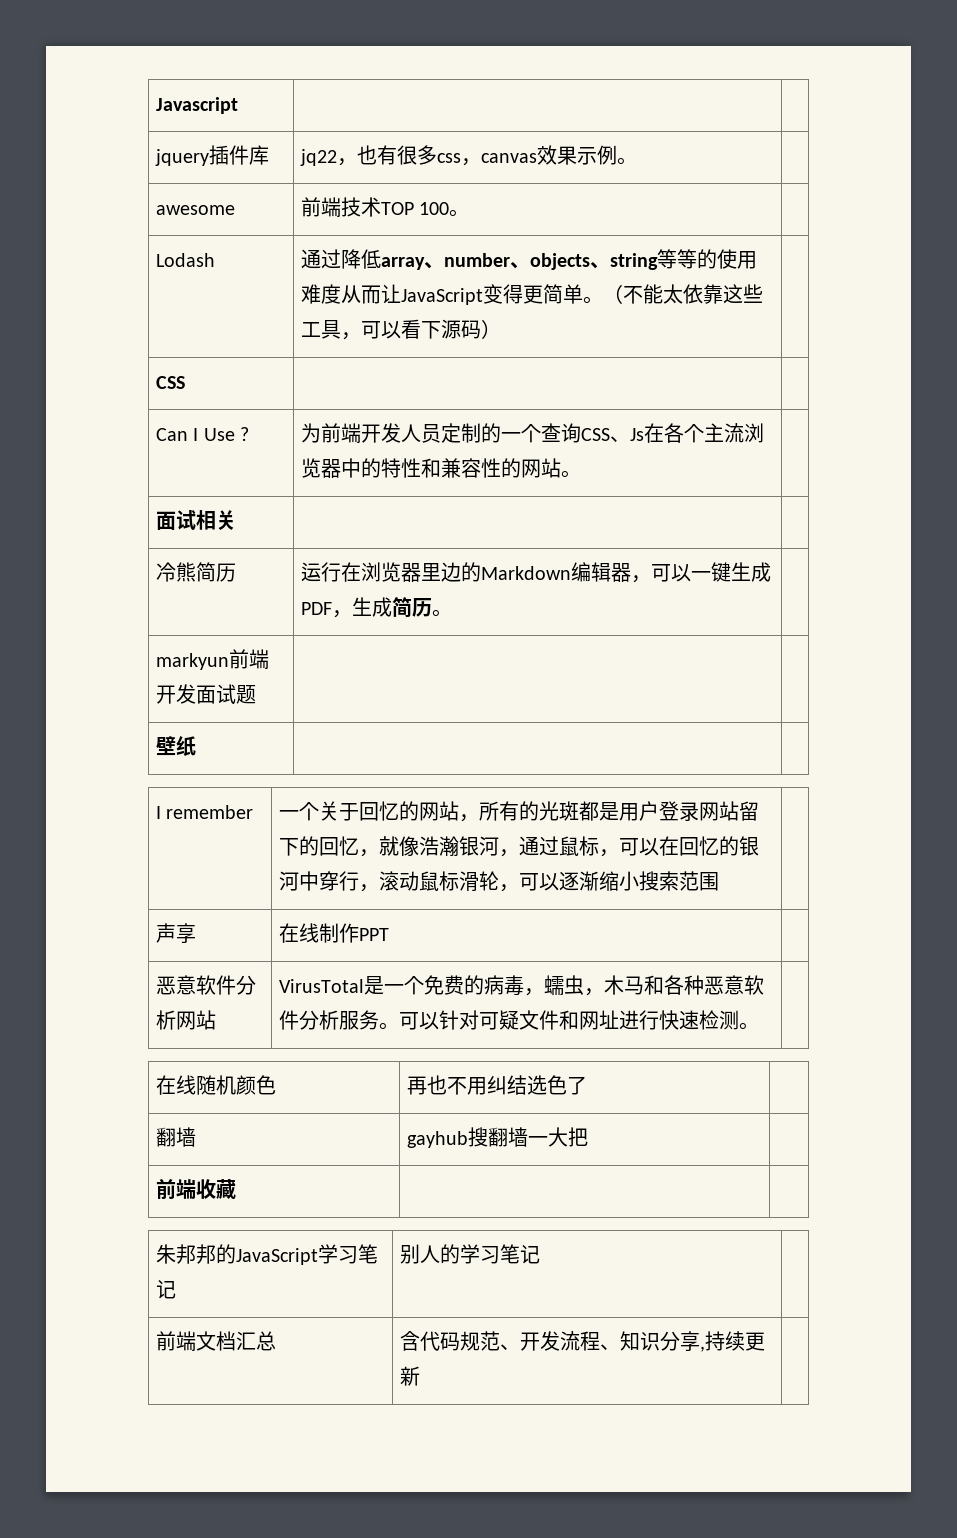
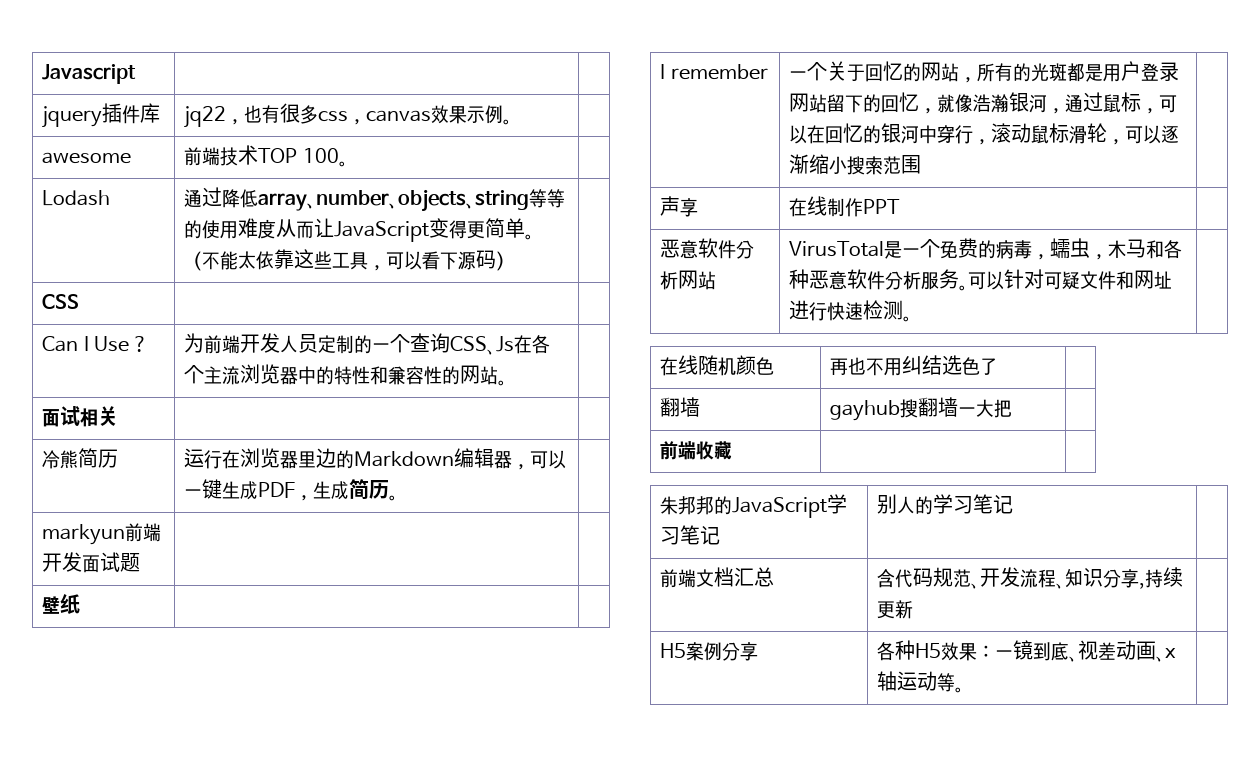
(421, 1376) none -> [660,642,759,661] [877,640,1177,662] [877,671,965,693] // H5案例分享 | 各种H5效果：一镜到底、视差动画、x轴运动等。 |

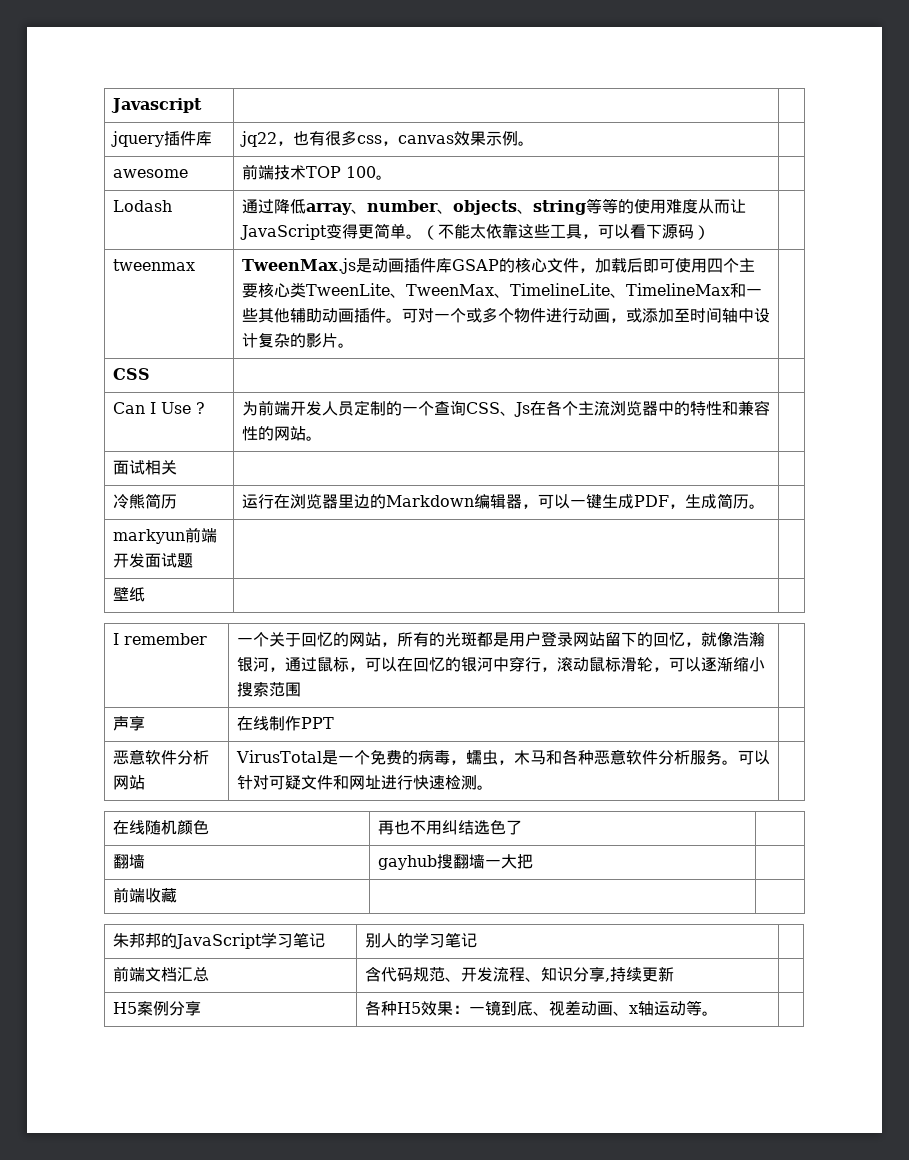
(515, 261) none -> [112,259,195,271] [241,258,755,274] [241,282,762,298] [241,307,770,323] [241,333,354,348] // tweenmax | TweenMax.js是动画插件库GSAP的核心文件，加载后即可使用四个主要核心类TweenLite、TweenMax、TimelineLite、TimelineMax和一些其他辅助动画插件。可对一个或多个物件进行动画，或添加至时间轴中设计复杂的影片。 |

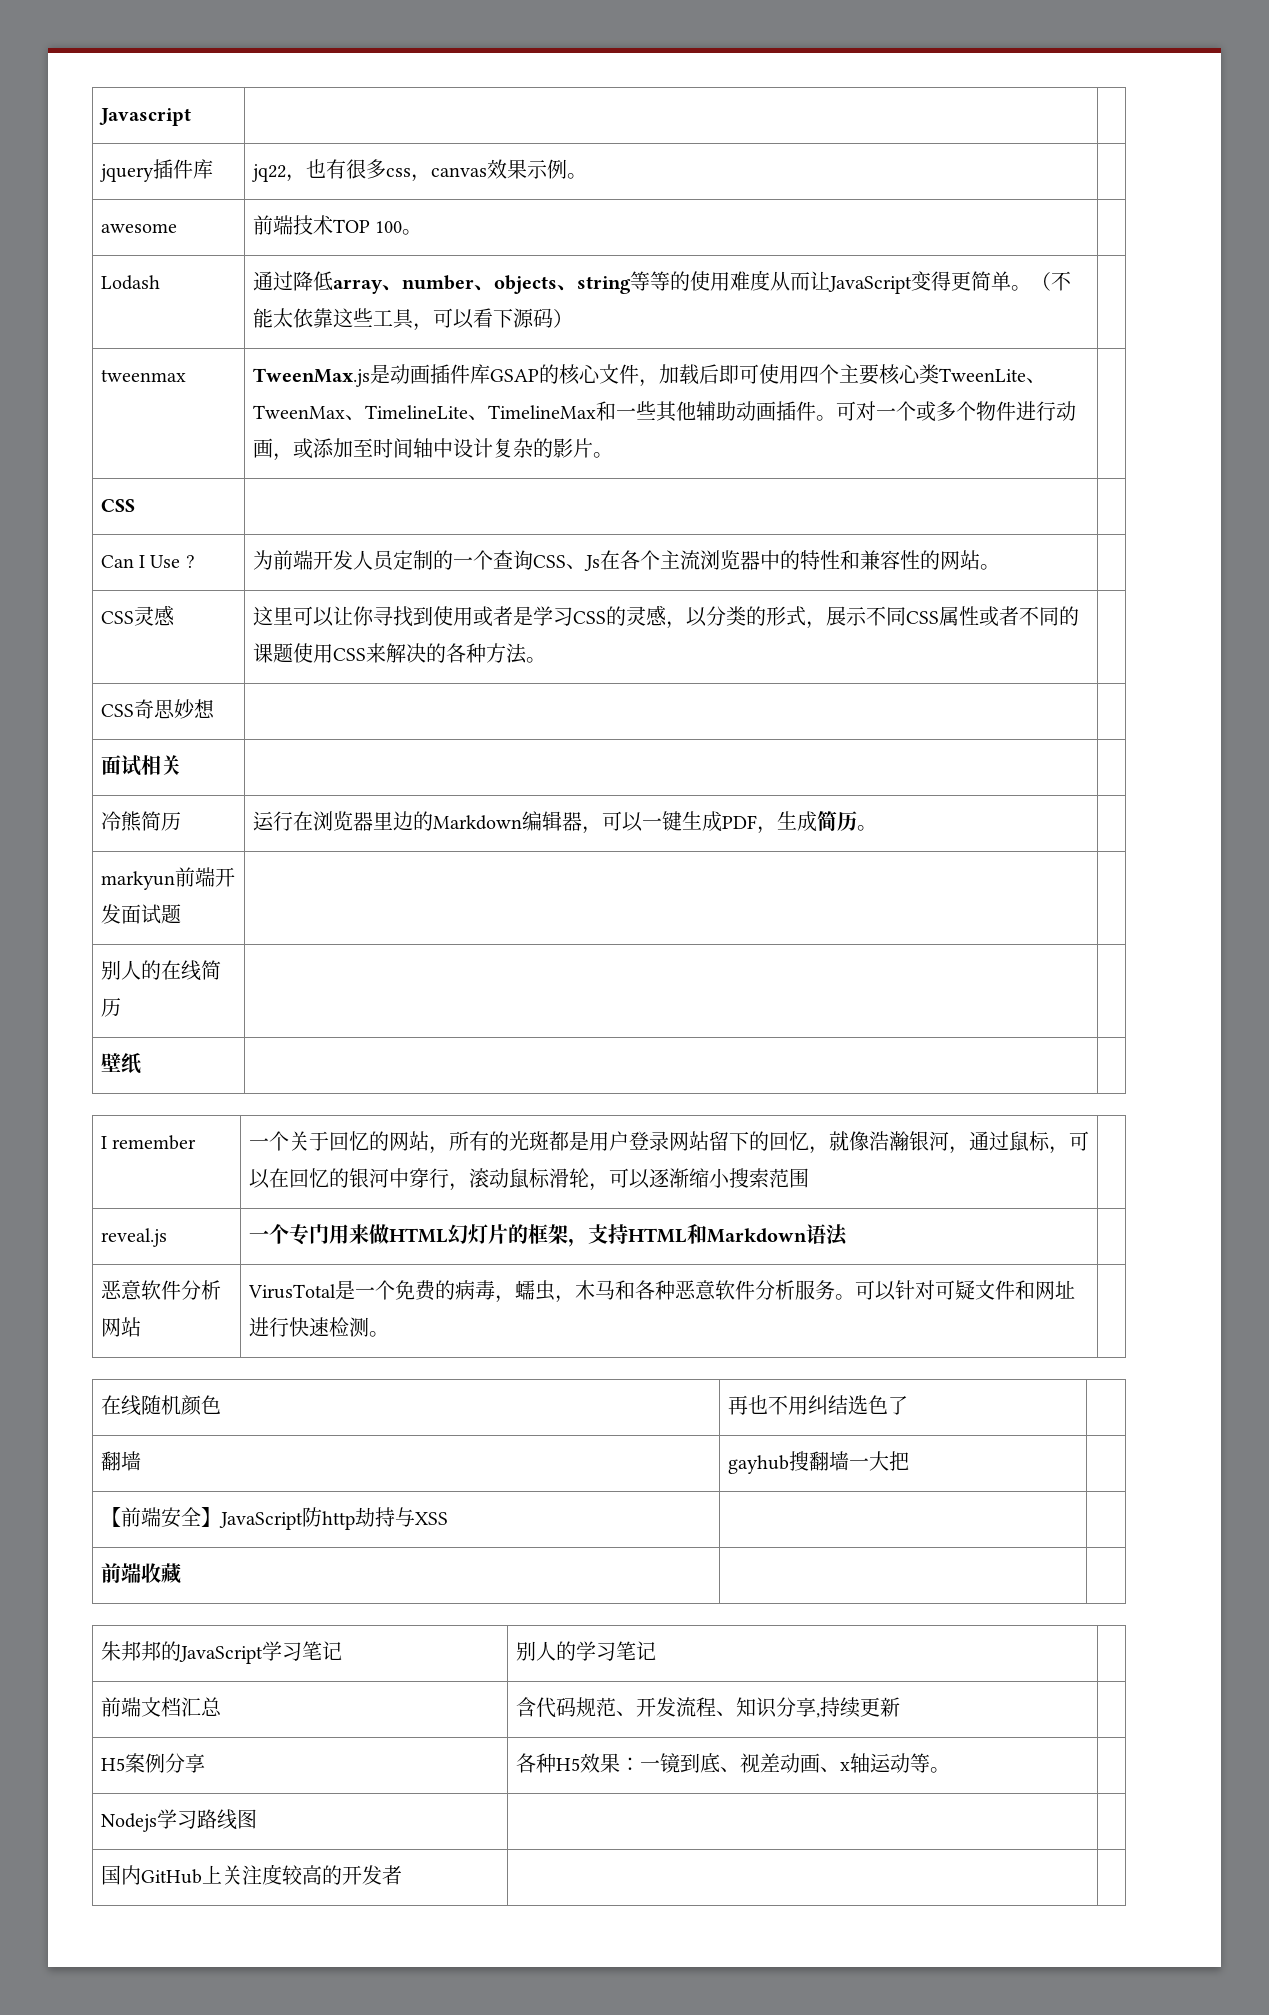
(322, 438) none -> [100,605,175,626] [252,605,1079,629] [252,643,546,664] [100,699,215,719] // CSS灵感 | 这里可以让你寻找到使用或者是学习CSS的灵感，以分类的形式，展示不同CSS属性或者不同的课题使用CSS来解决的各种方法。 | // CSS奇思妙想 | |
(193, 560) none -> [100,960,221,981] [100,998,121,1017] // 别人的在线简历 | |
[112,716,145,731] [236,716,334,731] 声享 | 在线制作PPT -> [100,1228,167,1247] [248,1223,848,1247] reveal.js | 一个专门用来做HTML幻灯片的框架，支持HTML和Markdown语法
(533, 861) none -> [100,1507,448,1530] // 【前端安全】JavaScript防http劫持与XSS | |
(718, 1013) none -> [100,1809,257,1832] [100,1864,402,1885] // Nodejs学习路线图 | | // 国内GitHub上关注度较高的开发者 | |

